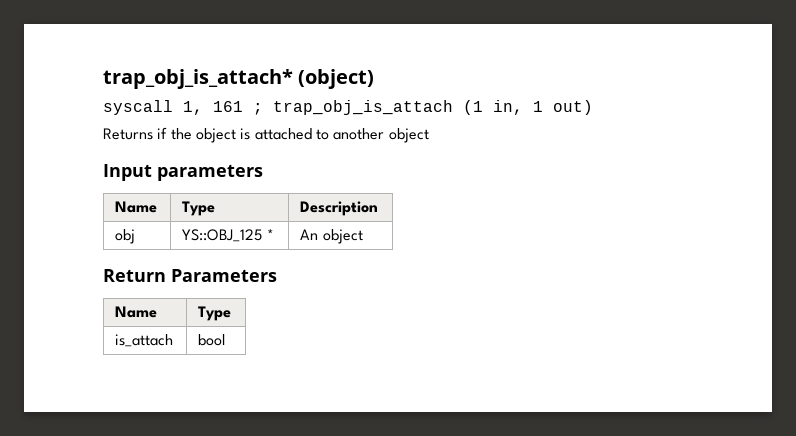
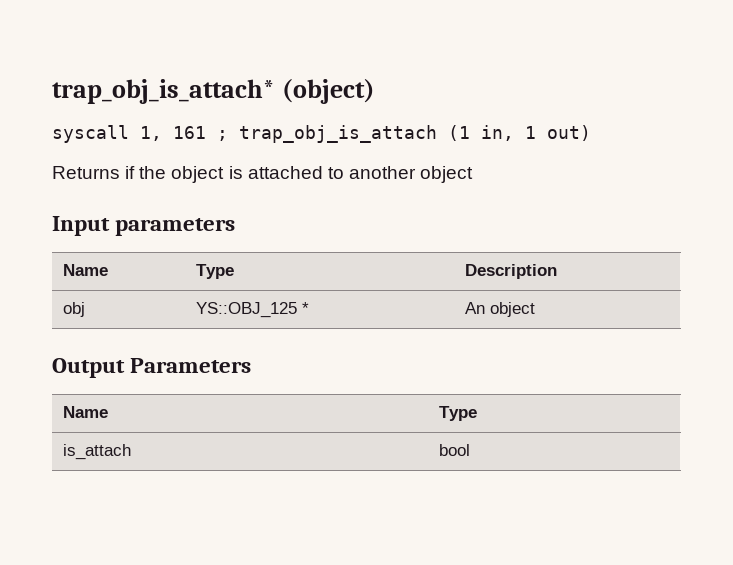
[103,269,166,282] Return -> [52,358,125,378] Output

